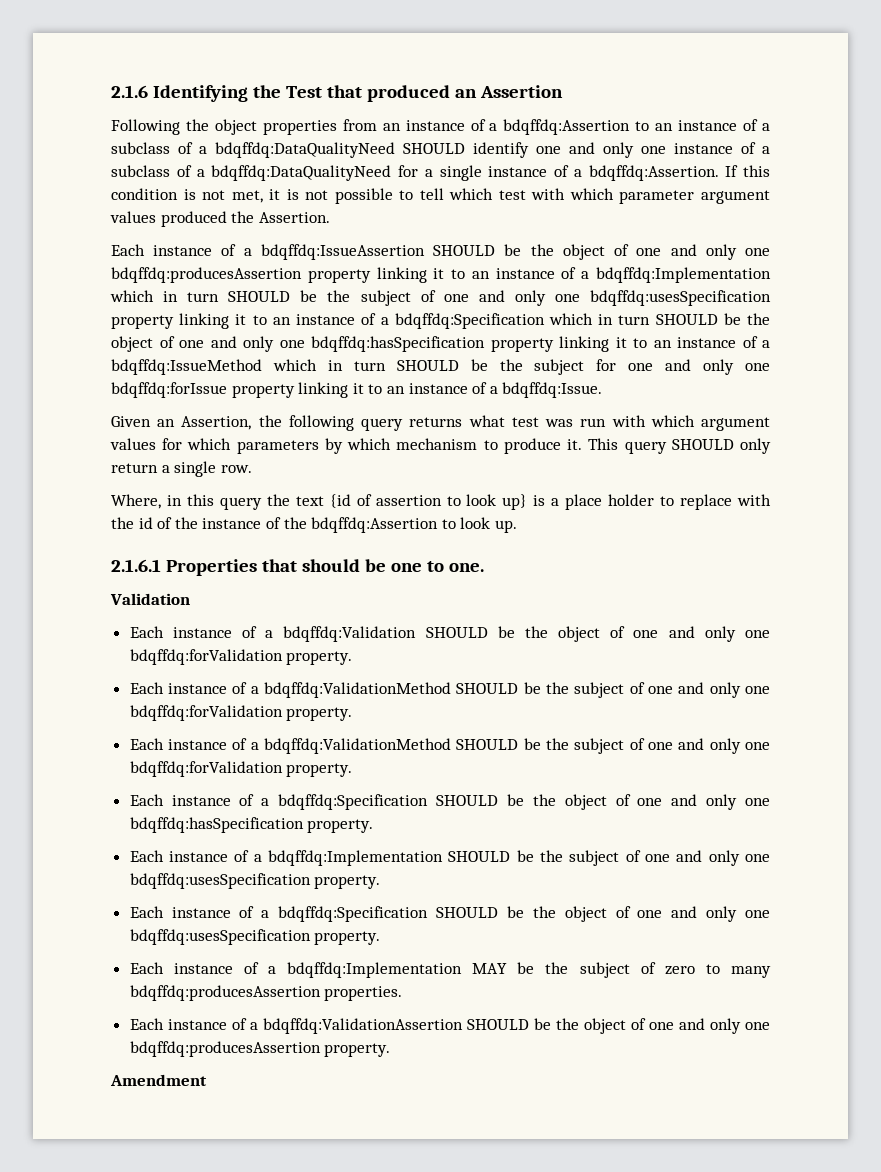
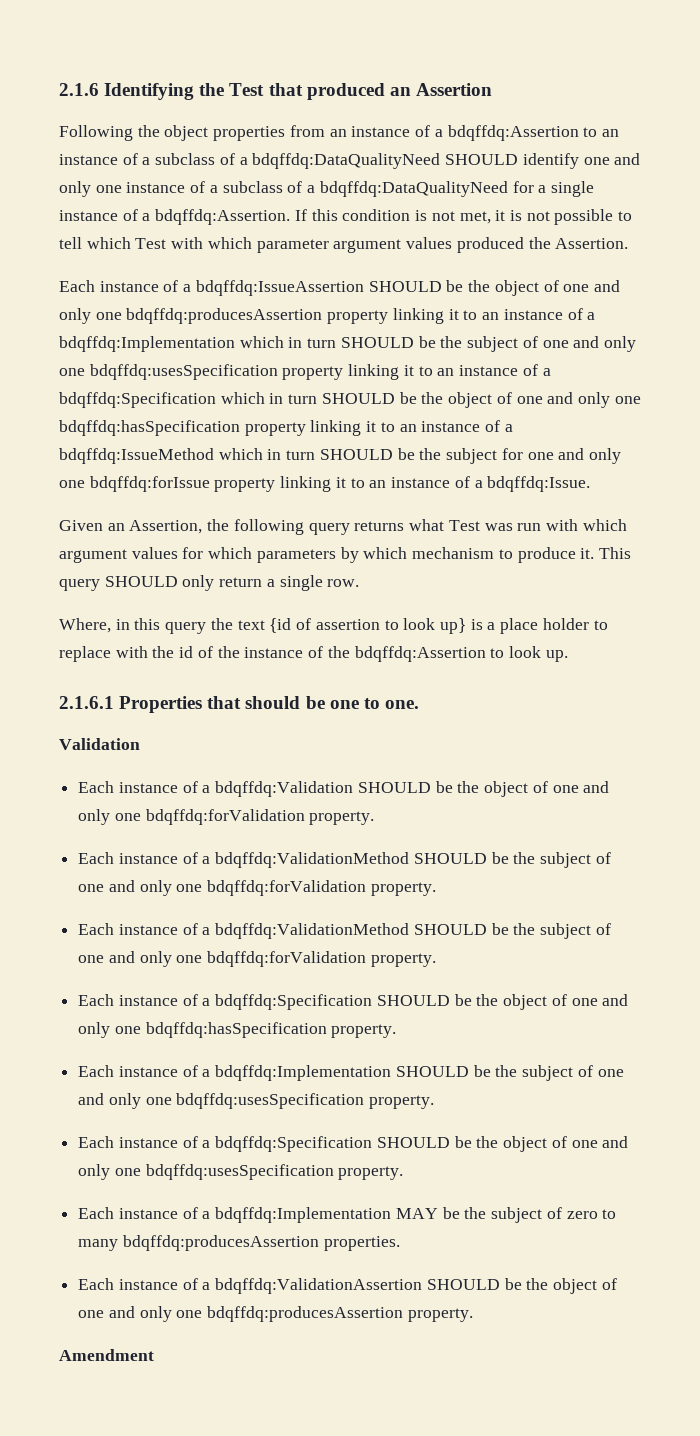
[498,190,526,200] test -> [135,238,167,249] Test
[511,417,539,427] test -> [448,520,480,531] Test

